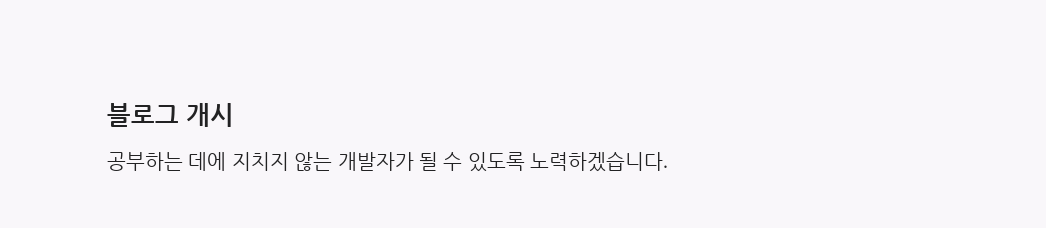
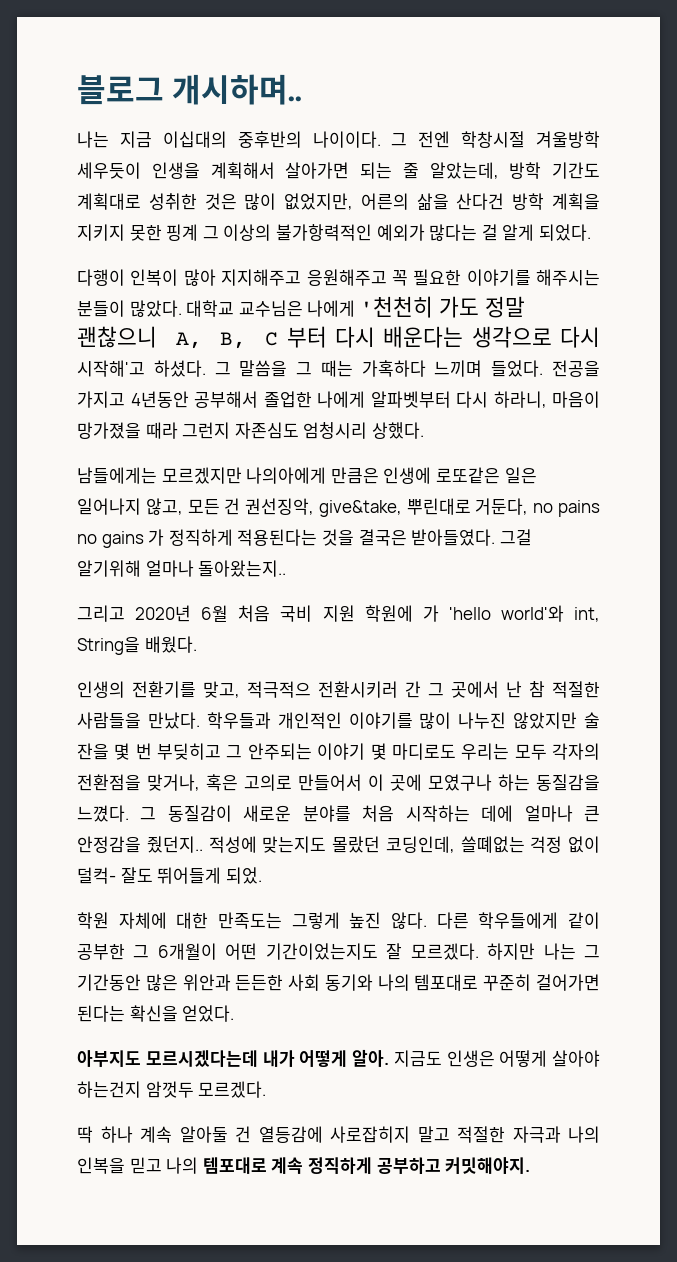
[185,103,234,127] [107,151,669,172] 개시 // 공부하는 데에 지치지 않는 개발자가 될 수 있도록 노력하겠습니다. -> [172,74,303,105] [77,131,600,148] [77,162,600,179] [77,193,600,210] [77,224,591,241] [77,269,600,286] [77,296,525,318] [77,326,600,349] [77,360,600,377] [77,391,600,408] [77,422,424,439] [77,467,537,484] [77,498,600,517] [77,529,532,548] [77,560,287,577] [77,605,601,622] [77,636,197,655] [77,681,600,698] [77,712,600,729] [77,743,600,760] [77,774,600,791] [77,805,600,822] [77,836,600,853] [77,867,262,884] [77,912,600,929] [77,943,601,960] [77,974,600,991] [77,1005,235,1022] [77,1049,600,1067] [77,1081,267,1098] [77,1126,600,1143] [77,1157,531,1174] 개시하며.. // 나는 지금 이십대의 중후반의 나이이다. 그 전엔 학창시절 겨울방학 세우듯이 인생을 계획해서 살아가면 되는 줄 알았는데, 방학 기간도 계획대로 성취한 것은 많이 없었지만, 어른의 삶을 산다건 방학 계획을 지키지 못한 핑계 그 이상의 불가항력적인 예외가 많다는 걸 알게 되었다. // 다행이 인복이 많아 지지해주고 응원해주고 꼭 필요한 이야기를 해주시는 분들이 많았다. 대학교 교수님은 나에게 '천천히 가도 정말 괜찮으니 A, B, C 부터 다시 배운다는 생각으로 다시 시작해'고 하셨다. 그 말씀을 그 때는 가혹하다 느끼며 들었다. 전공을 가지고 4년동안 공부해서 졸업한 나에게 알파벳부터 다시 하라니, 마음이 망가졌을 때라 그런지 자존심도 엄청시리 상했다. // 남들에게는 모르겠지만 나의아에게 만큼은 인생에 로또같은 일은 일어나지 않고, 모든 건 권선징악, give&take, 뿌린대로 거둔다, no pains no gains 가 정직하게 적용된다는 것을 결국은 받아들였다. 그걸 알기위해 얼마나 돌아왔는지.. // 그리고 2020년 6월 처음 국비 지원 학원에 가 'hello world'와 int, String을 배웠다. // 인생의 전환기를 맞고, 적극적으 전환시키러 간 그 곳에서 난 참 적절한 사람들을 만났다. 학우들과 개인적인 이야기를 많이 나누진 않았지만 술 잔을 몇 번 부딪히고 그 안주되는 이야기 몇 마디로도 우리는 모두 각자의 전환점을 맞거나, 혹은 고의로 만들어서 이 곳에 모였구나 하는 동질감을 느꼈다. 그 동질감이 새로운 분야를 처음 시작하는 데에 얼마나 큰 안정감을 줬던지.. 적성에 맞는지도 몰랐던 코딩인데, 쓸뗴없는 걱정 없이 덜컥- 잘도 뛰어들게 되었. // 학원 자체에 대한 만족도는 그렇게 높진 않다. 다른 학우들에게 같이 공부한 그 6개월이 어떤 기간이었는지도 잘 모르겠다. 하지만 나는 그 기간동안 많은 위안과 든든한 사회 동기와 나의 템포대로 꾸준히 걸어가면 된다는 확신을 얻었다. // 아부지도 모르시겠다는데 내가 어떻게 알아. 지금도 인생은 어떻게 살아야 하는건지 암껏두 모르겠다. // 딱 하나 계속 알아둘 건 열등감에 사로잡히지 말고 적절한 자극과 나의 인복을 믿고 나의 템포대로 계속 정직하게 공부하고 커밋해야지.

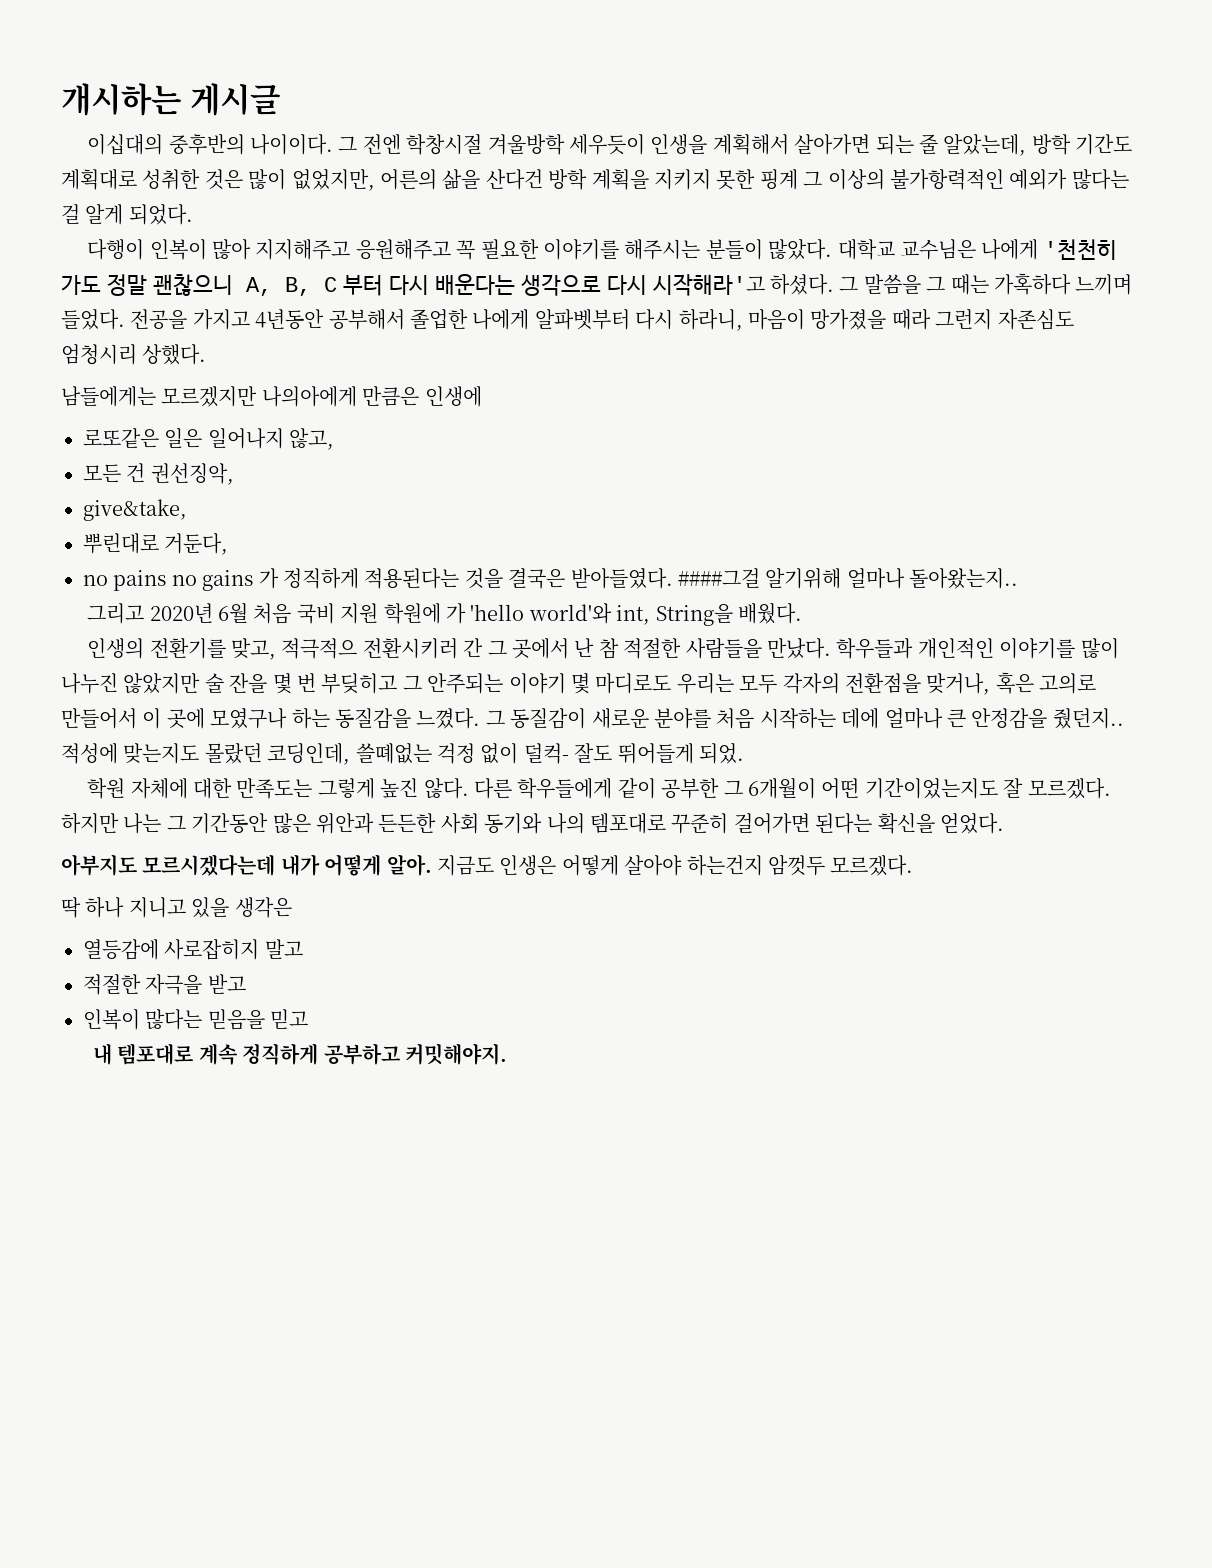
[77,74,303,105] [77,131,152,148] 블로그 개시하며.. // 나는 지금 -> [61,83,280,116] 개시하는 게시글 //
[77,360,145,377] 시작해'고 -> [652,274,765,296] 시작해라'고
(432, 475) none -> (482, 396) //
(183, 506) none -> (335, 439) //
(315, 506) none -> (234, 474) //
(402, 508) none -> (187, 510) //
(529, 506) none -> (229, 544) //
[499,529,532,546] 그걸 -> [677,568,760,588] ####그걸
[140,1126,251,1143] 계속 알아둘 건 -> [128,897,292,918] 지니고 있을 생각은 //
[457,1126,600,1143] [77,1157,125,1174] 적절한 자극과 나의 인복을 -> [83,974,246,995] [83,1009,265,1030] // 적절한 자극을 받고 // 인복이 많다는 믿음을
[166,1157,199,1174] 나의 -> [93,1043,113,1065] // 내

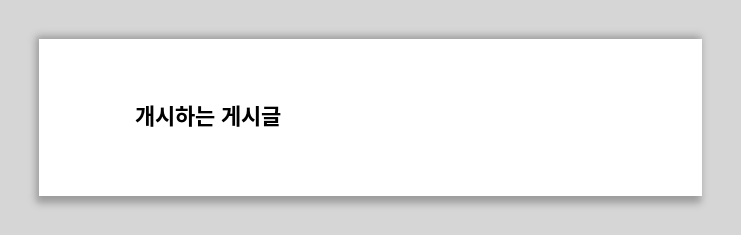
[87,134,1133,156] [61,169,1129,191] [61,204,193,225] [87,239,1117,260] [61,273,1133,296] [61,309,1074,331] [61,344,207,365] [61,386,482,407] [83,428,335,450] [83,463,234,485] [83,499,187,521] [83,533,229,555] [83,568,1019,591] [87,602,802,626] [87,638,1119,660] [61,672,1097,695] [61,708,1124,729] [61,743,744,765] [87,777,1111,799] [61,813,1004,834] [61,854,914,876] [61,897,292,918] [83,939,303,960] [83,974,246,995] [83,1009,309,1030] [93,1043,508,1065] // 이십대의 중후반의 나이이다. 그 전엔 학창시절 겨울방학 세우듯이 인생을 계획해서 살아가면 되는 줄 알았는데, 방학 기간도 계획대로 성취한 것은 많이 없었지만, 어른의 삶을 산다건 방학 계획을 지키지 못한 핑계 그 이상의 불가항력적인 예외가 많다는 걸 알게 되었다. // 다행이 인복이 많아 지지해주고 응원해주고 꼭 필요한 이야기를 해주시는 분들이 많았다. 대학교 교수님은 나에게 '천천히 가도 정말 괜찮으니 A, B, C 부터 다시 배운다는 생각으로 다시 시작해라'고 하셨다. 그 말씀을 그 때는 가혹하다 느끼며 들었다. 전공을 가지고 4년동안 공부해서 졸업한 나에게 알파벳부터 다시 하라니, 마음이 망가졌을 때라 그런지 자존심도 엄청시리 상했다. // 남들에게는 모르겠지만 나의아에게 만큼은 인생에 // 로또같은 일은 일어나지 않고, // 모든 건 권선징악, // give&take, // 뿌린대로 거둔다, // no pains no gains 가 정직하게 적용된다는 것을 결국은 받아들였다. ####그걸 알기위해 얼마나 돌아왔는지.. // 그리고 2020년 6월 처음 국비 지원 학원에 가 'hello world'와 int, String을 배웠다. // 인생의 전환기를 맞고, 적극적으 전환시키러 간 그 곳에서 난 참 적절한 사람들을 만났다. 학우들과 개인적인 이야기를 많이 나누진 않았지만 술 잔을 몇 번 부딪히고 그 안주되는 이야기 몇 마디로도 우리는 모두 각자의 전환점을 맞거나, 혹은 고의로 만들어서 이 곳에 모였구나 하는 동질감을 느꼈다. 그 동질감이 새로운 분야를 처음 시작하는 데에 얼마나 큰 안정감을 줬던지.. 적성에 맞는지도 몰랐던 코딩인데, 쓸뗴없는 걱정 없이 덜컥- 잘도 뛰어들게 되었. // 학원 자체에 대한 만족도는 그렇게 높진 않다. 다른 학우들에게 같이 공부한 그 6개월이 어떤 기간이었는지도 잘 모르겠다. 하지만 나는 그 기간동안 많은 위안과 든든한 사회 동기와 나의 템포대로 꾸준히 걸어가면 된다는 확신을 얻었다. // 아부지도 모르시겠다는데 내가 어떻게 알아. 지금도 인생은 어떻게 살아야 하는건지 암껏두 모르겠다. // 딱 하나 지니고 있을 생각은 // 열등감에 사로잡히지 말고 // 적절한 자극을 받고 // 인복이 많다는 믿음을 믿고 // 내 템포대로 계속 정직하게 공부하고 커밋해야지. -> (281, 116) none

